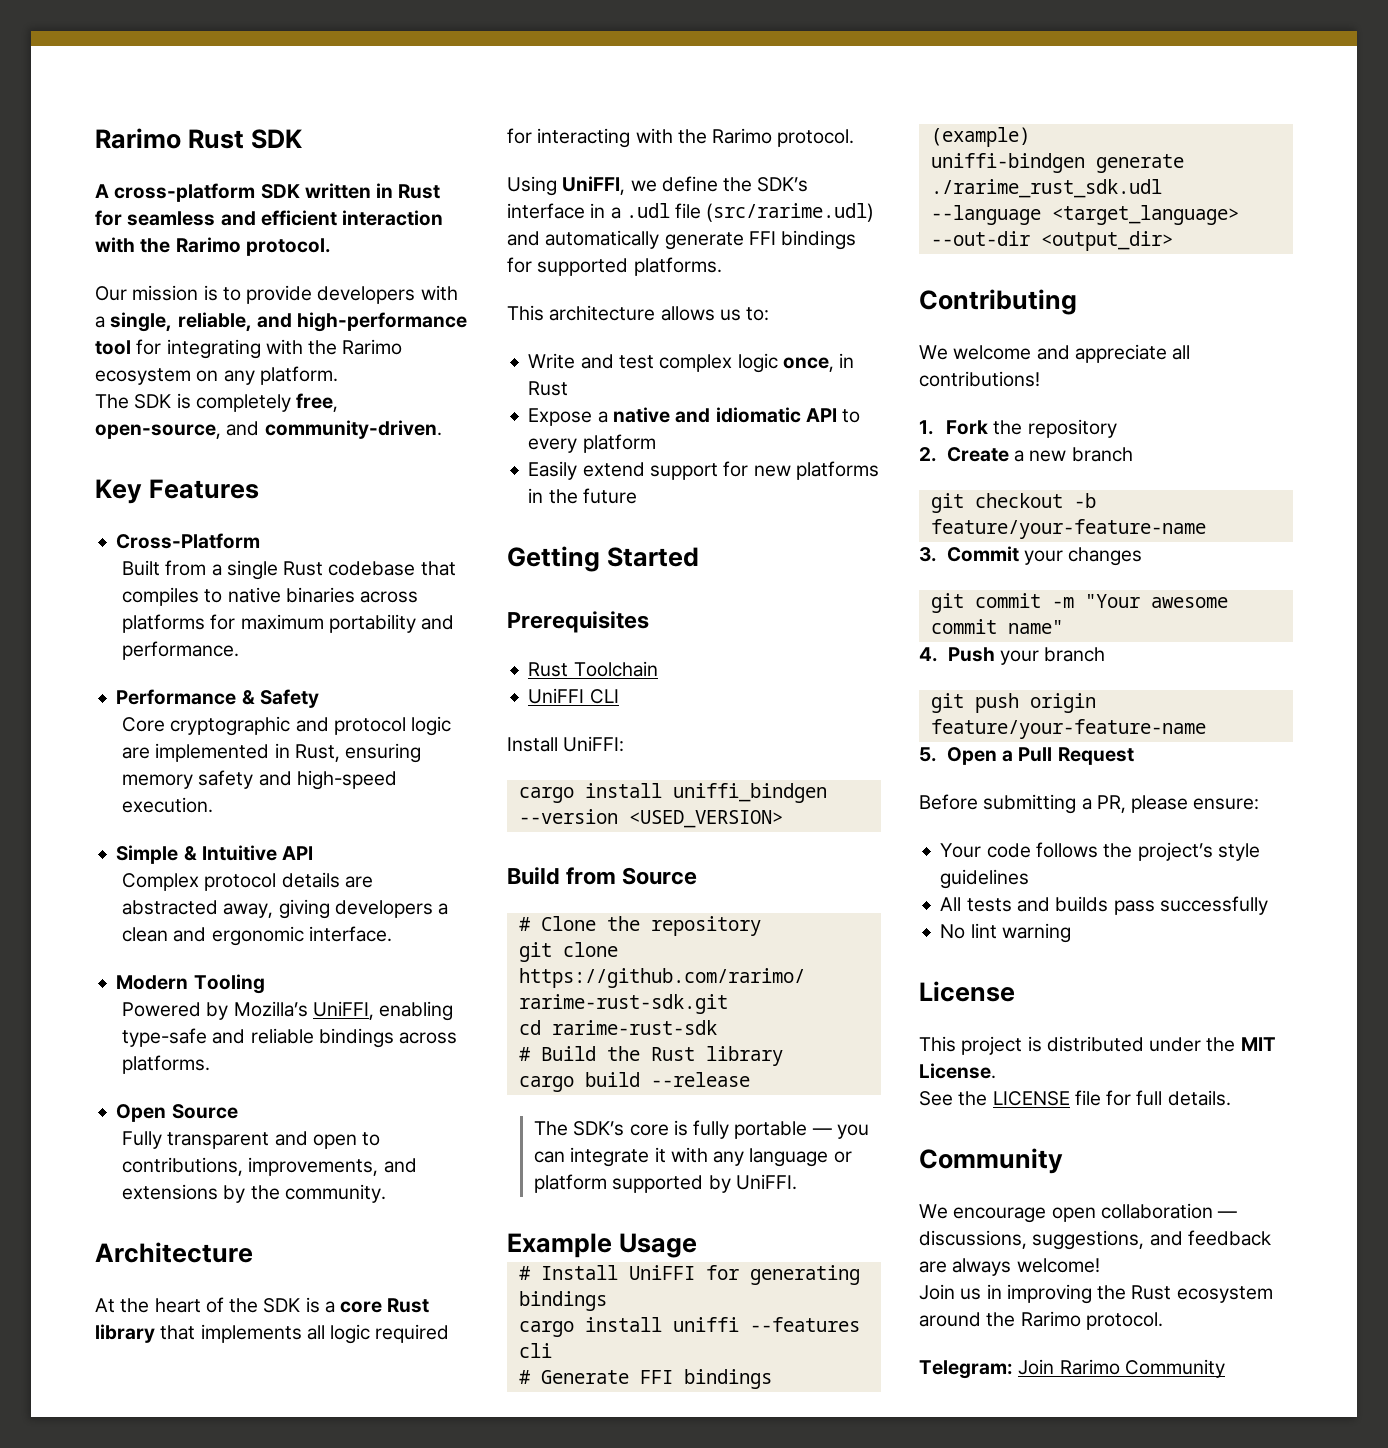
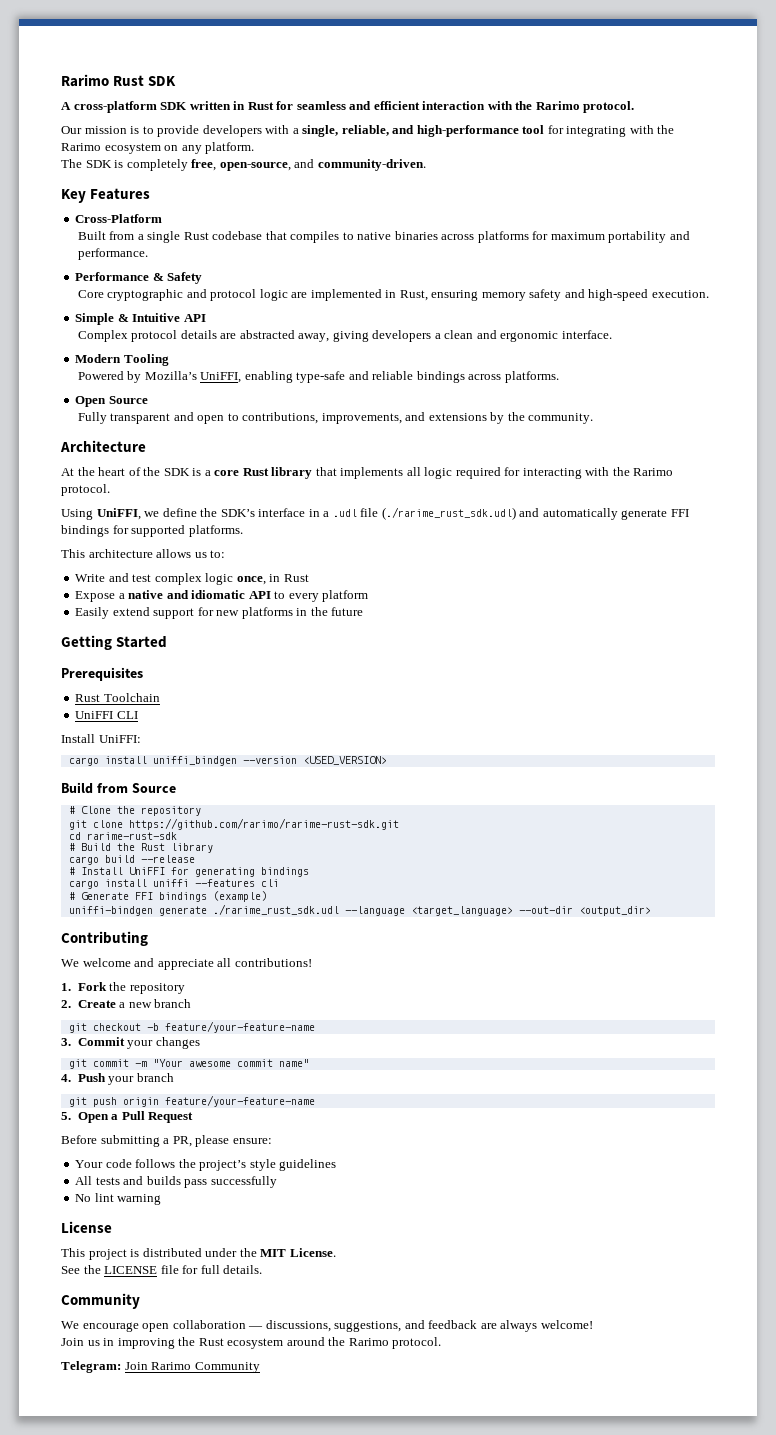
[706,203,875,222] (src/rarime.udl) -> [381,507,516,520] (./rarime_rust_sdk.udl)
[534,1120,869,1139] [534,1147,852,1167] [534,1174,797,1193] [507,1233,698,1258] // The SDK’s core is fully portable — you can integrate it with any language or platform supported by UniFFI. // Example Usage -> (195, 859) none

